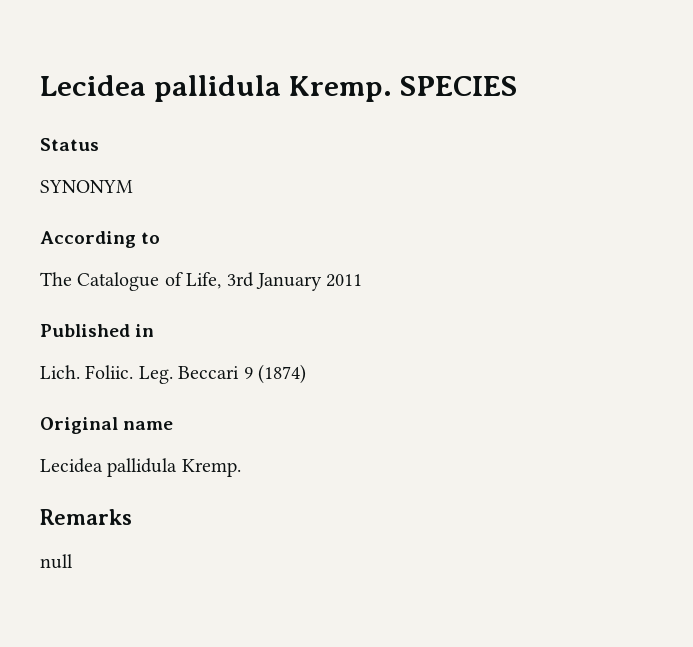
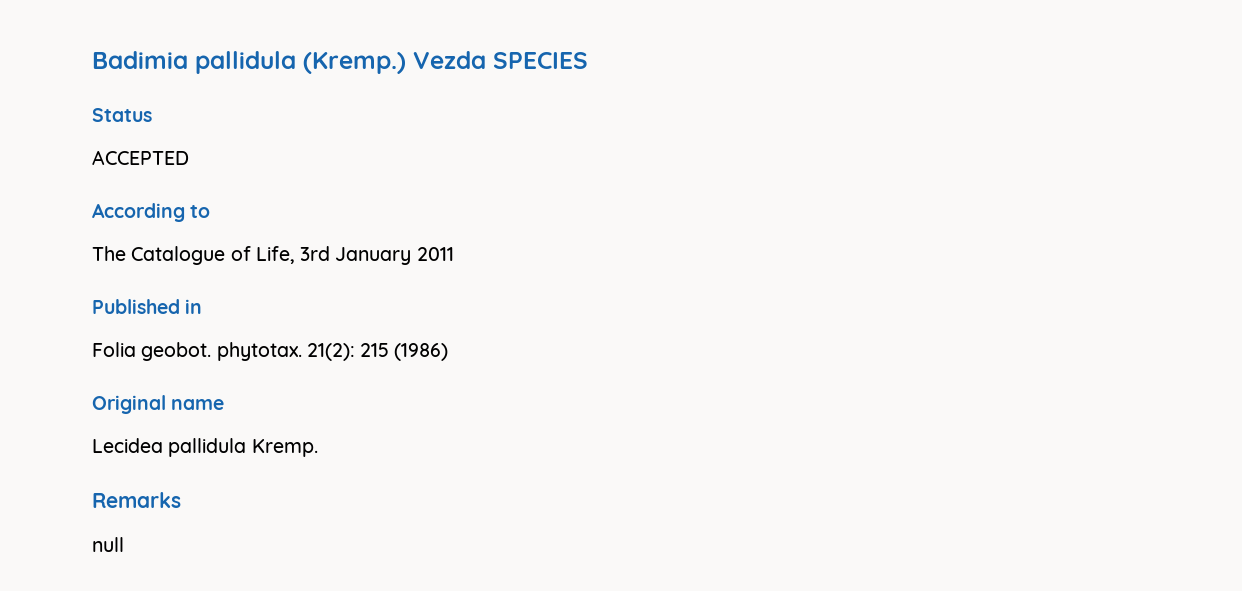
[40,75,392,102] Lecidea pallidula Kremp. -> [92,51,486,74] Badimia pallidula (Kremp.) Vezda
[40,180,133,193] SYNONYM -> [92,150,189,165] ACCEPTED
[40,364,306,384] Lich. Foliic. Leg. Beccari 9 (1874) -> [92,342,449,361] Folia geobot. phytotax. 21(2): 215 (1986)

